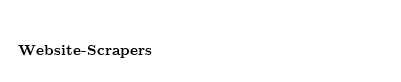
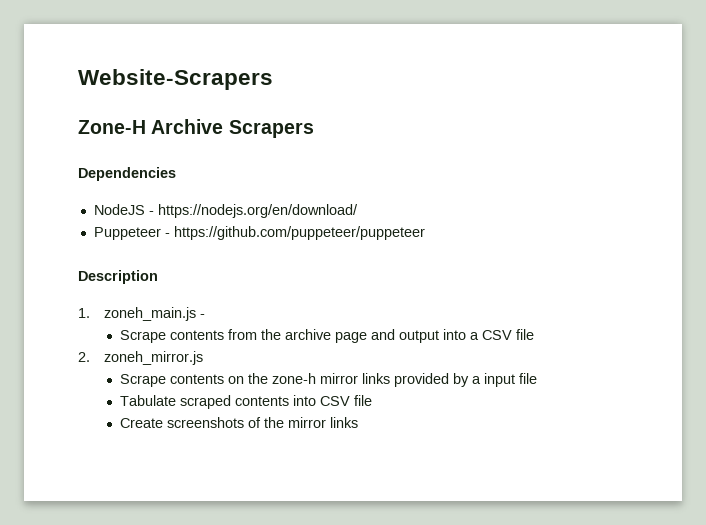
(152, 51) none -> [78,119,314,138] [78,167,176,181] [93,204,358,218] [93,226,425,240] [78,270,158,284] [78,307,205,321] [119,329,534,343] [78,351,203,365] [119,373,537,387] [119,395,372,409] [119,417,358,428] // Zone-H Archive Scrapers // Dependencies // NodeJS - https://nodejs.org/en/download/ // Puppeteer - https://github.com/puppeteer/puppeteer // Description // 1. zoneh_main.js - // Scrape contents from the archive page and output into a CSV file // 2. zoneh_mirror.js // Scrape contents on the zone-h mirror links provided by a input file // Tabulate scraped contents into CSV file // Create screenshots of the mirror links

